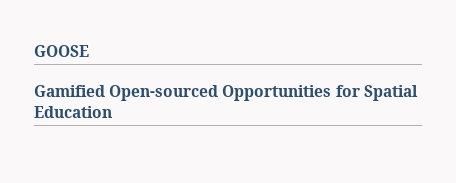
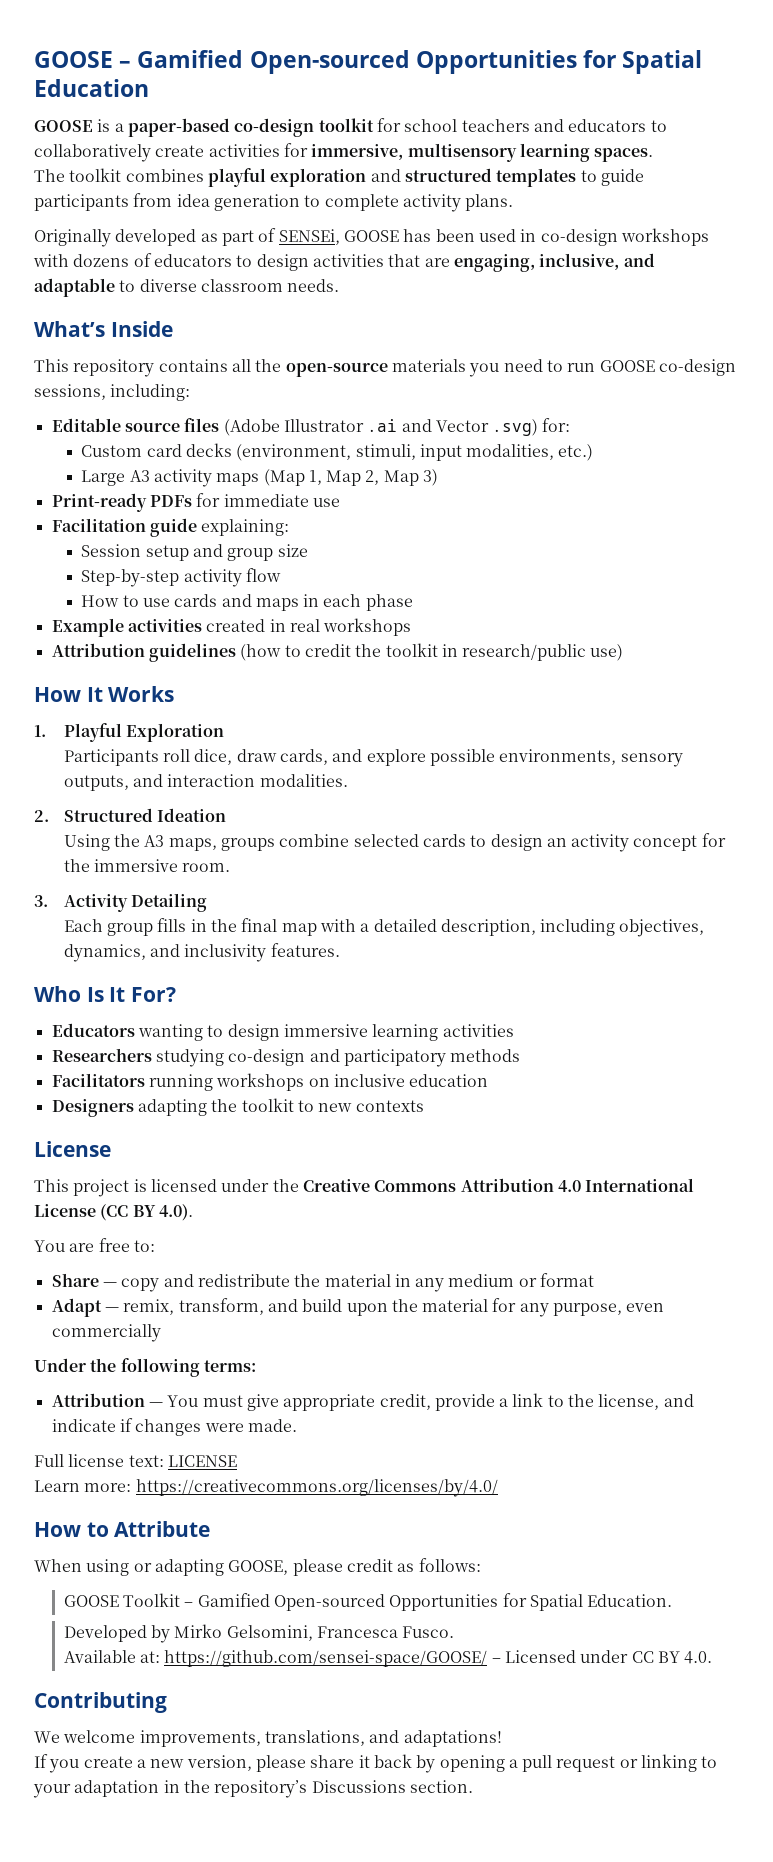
[34,45,89,57] GOOSE // -> [34,51,132,68] GOOSE –
(112, 112) none -> [34,118,667,137] [34,143,654,162] [34,168,644,187] [34,193,514,212] [34,228,709,247] [33,253,655,272] [34,278,340,297] [34,321,173,337] [34,359,736,377] [34,384,191,401] [51,418,571,436] [81,443,594,461] [81,469,439,487] [51,493,340,512] [51,518,290,537] [81,544,308,561] [81,568,281,587] [81,594,413,611] [51,618,412,637] [51,643,624,662] [34,686,175,702] [34,723,224,742] [63,749,683,767] [63,774,348,791] [34,808,226,822] [63,833,726,852] [63,859,231,872] [34,893,207,912] [63,918,705,937] [63,943,340,962] [34,986,176,1002] [51,1023,514,1041] [51,1048,521,1067] [51,1073,489,1091] [51,1098,424,1117] [34,1141,111,1157] [34,1178,695,1197] [34,1204,193,1221] [34,1238,155,1252] [51,1273,595,1292] [51,1298,665,1317] [51,1324,161,1342] [34,1358,256,1377] [51,1393,694,1411] [51,1418,297,1436] [34,1454,237,1467] [34,1479,498,1497] [34,1521,211,1537] [34,1558,481,1576] [63,1593,673,1611] [63,1624,455,1643] [63,1650,713,1667] [34,1692,167,1713] [34,1730,502,1747] [34,1754,718,1773] [33,1780,473,1798] // GOOSE is a paper-based co-design toolkit for school teachers and educators to collaboratively create activities for immersive, multisensory learning spaces. // The toolkit combines playful exploration and structured templates to guide participants from idea generation to complete activity plans. // Originally developed as part of SENSEi, GOOSE has been used in co-design workshops with dozens of educators to design activities that are engaging, inclusive, and adaptable to diverse classroom needs. // What’s Inside // This repository contains all the open-source materials you need to run GOOSE co-design sessions, including: // Editable source files (Adobe Illustrator .ai and Vector .svg) for: // Custom card decks (environment, stimuli, input modalities, etc.) // Large A3 activity maps (Map 1, Map 2, Map 3) // Print-ready PDFs for immediate use // Facilitation guide explaining: // Session setup and group size // Step-by-step activity flow // How to use cards and maps in each phase // Example activities created in real workshops // Attribution guidelines (how to credit the toolkit in research/public use) // How It Works // 1. Playful Exploration // Participants roll dice, draw cards, and explore possible environments, sensory outputs, and interaction modalities. // 2. Structured Ideation // Using the A3 maps, groups combine selected cards to design an activity concept for the immersive room. // 3. Activity Detailing // Each group fills in the final map with a detailed description, including objectives, dynamics, and inclusivity features. // Who Is It For? // Educators wanting to design immersive learning activities // Researchers studying co-design and participatory methods // Facilitators running workshops on inclusive education // Designers adapting the toolkit to new contexts // License // This project is licensed under the Creative Commons Attribution 4.0 International License (CC BY 4.0). // You are free to: // Share — copy and redistribute the material in any medium or format // Adapt — remix, transform, and build upon the material for any purpose, even commercially // Under the following terms: // Attribution — You must give appropriate credit, provide a link to the license, and indicate if changes were made. // Full license text: LICENSE // Learn more: https://creativecommons.org/licenses/by/4.0/ // How to Attribute // When using or adapting GOOSE, please credit as follows: // GOOSE Toolkit – Gamified Open-sourced Opportunities for Spatial Education. // Developed by Mirko Gelsomini, Francesca Fusco. // Available at: https://github.com/sensei-space/GOOSE/ – Licensed under CC BY 4.0. // Contributing // We welcome improvements, translations, and adaptations! // If you create a new version, please share it back by opening a pull request or linking to your adaptation in the repository’s Discussions section.

